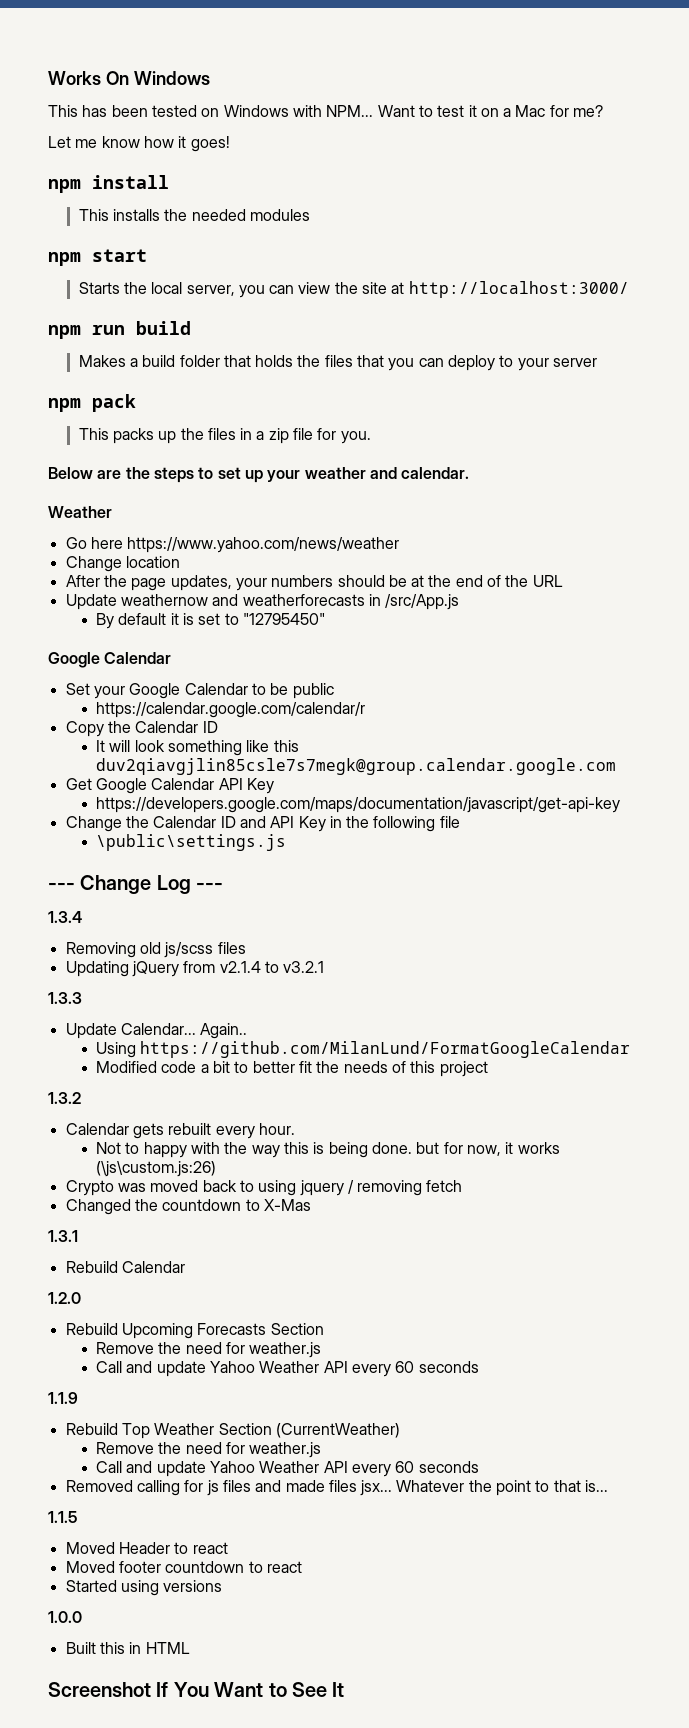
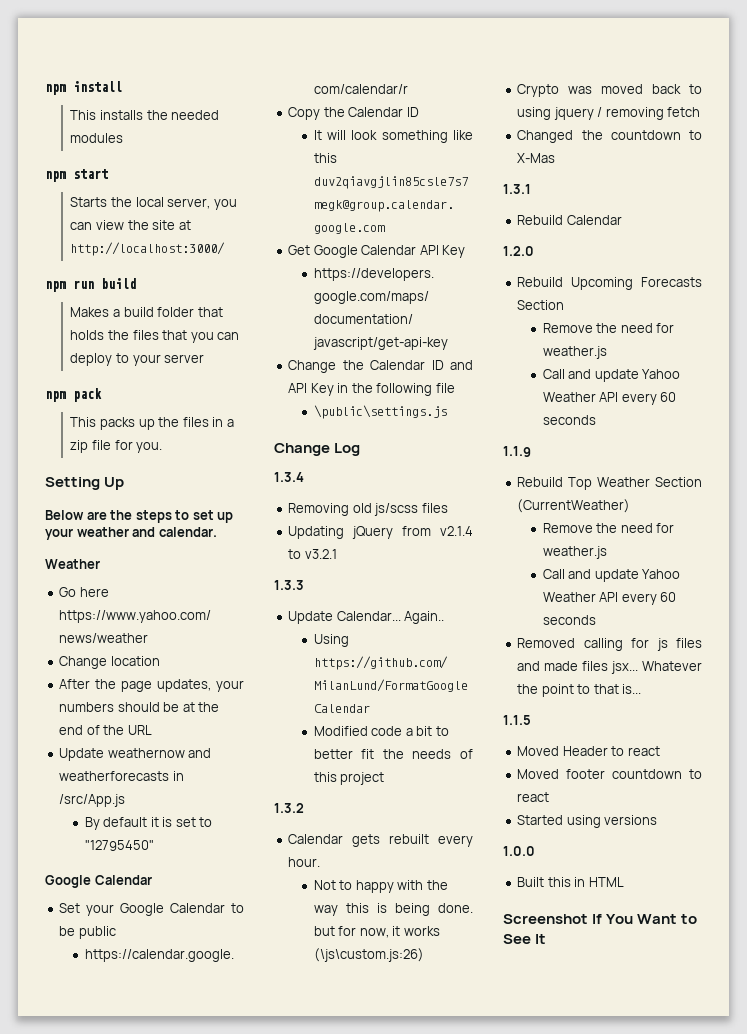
[48,71,210,85] [48,105,604,117] [48,136,230,152] Works On Windows // This has been tested on Windows with NPM... Want to test it on a Mac for me? // Let me know how it goes! // -> (45, 89) none
(371, 437) none -> [45,477,125,490] // Setting Up
[48,883,75,890] --- -> (447, 412) none
[196,883,224,890] --- -> (361, 449) none

